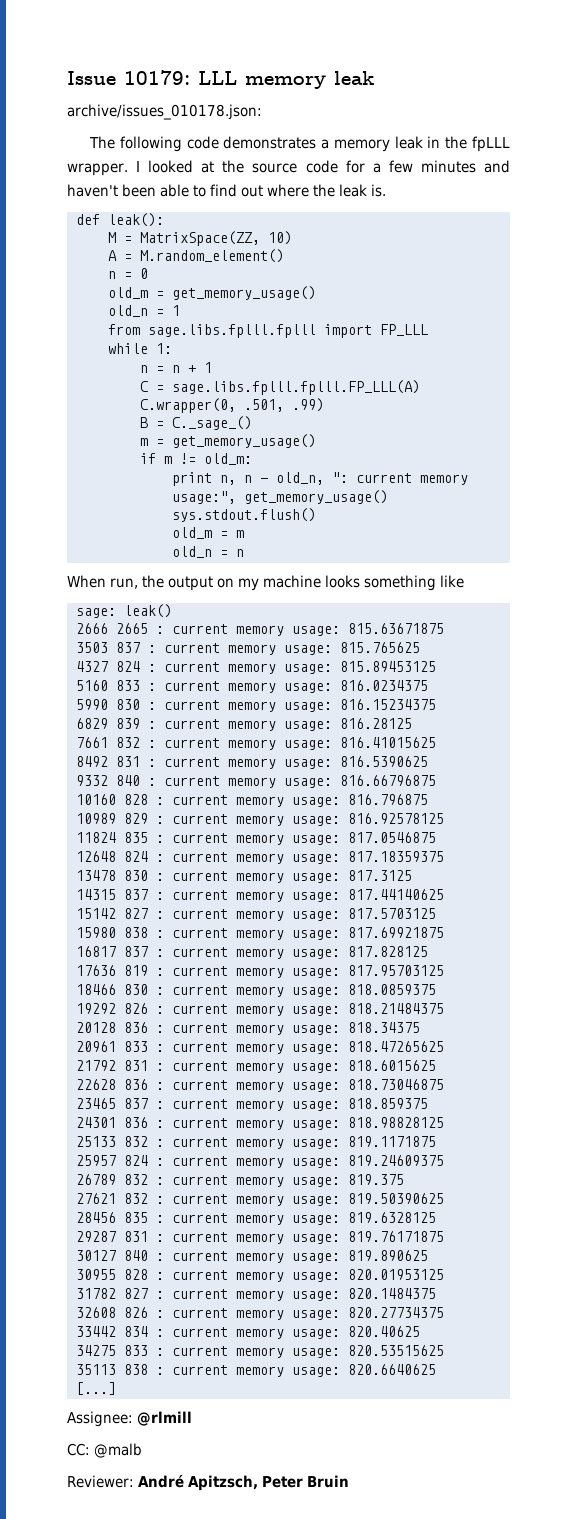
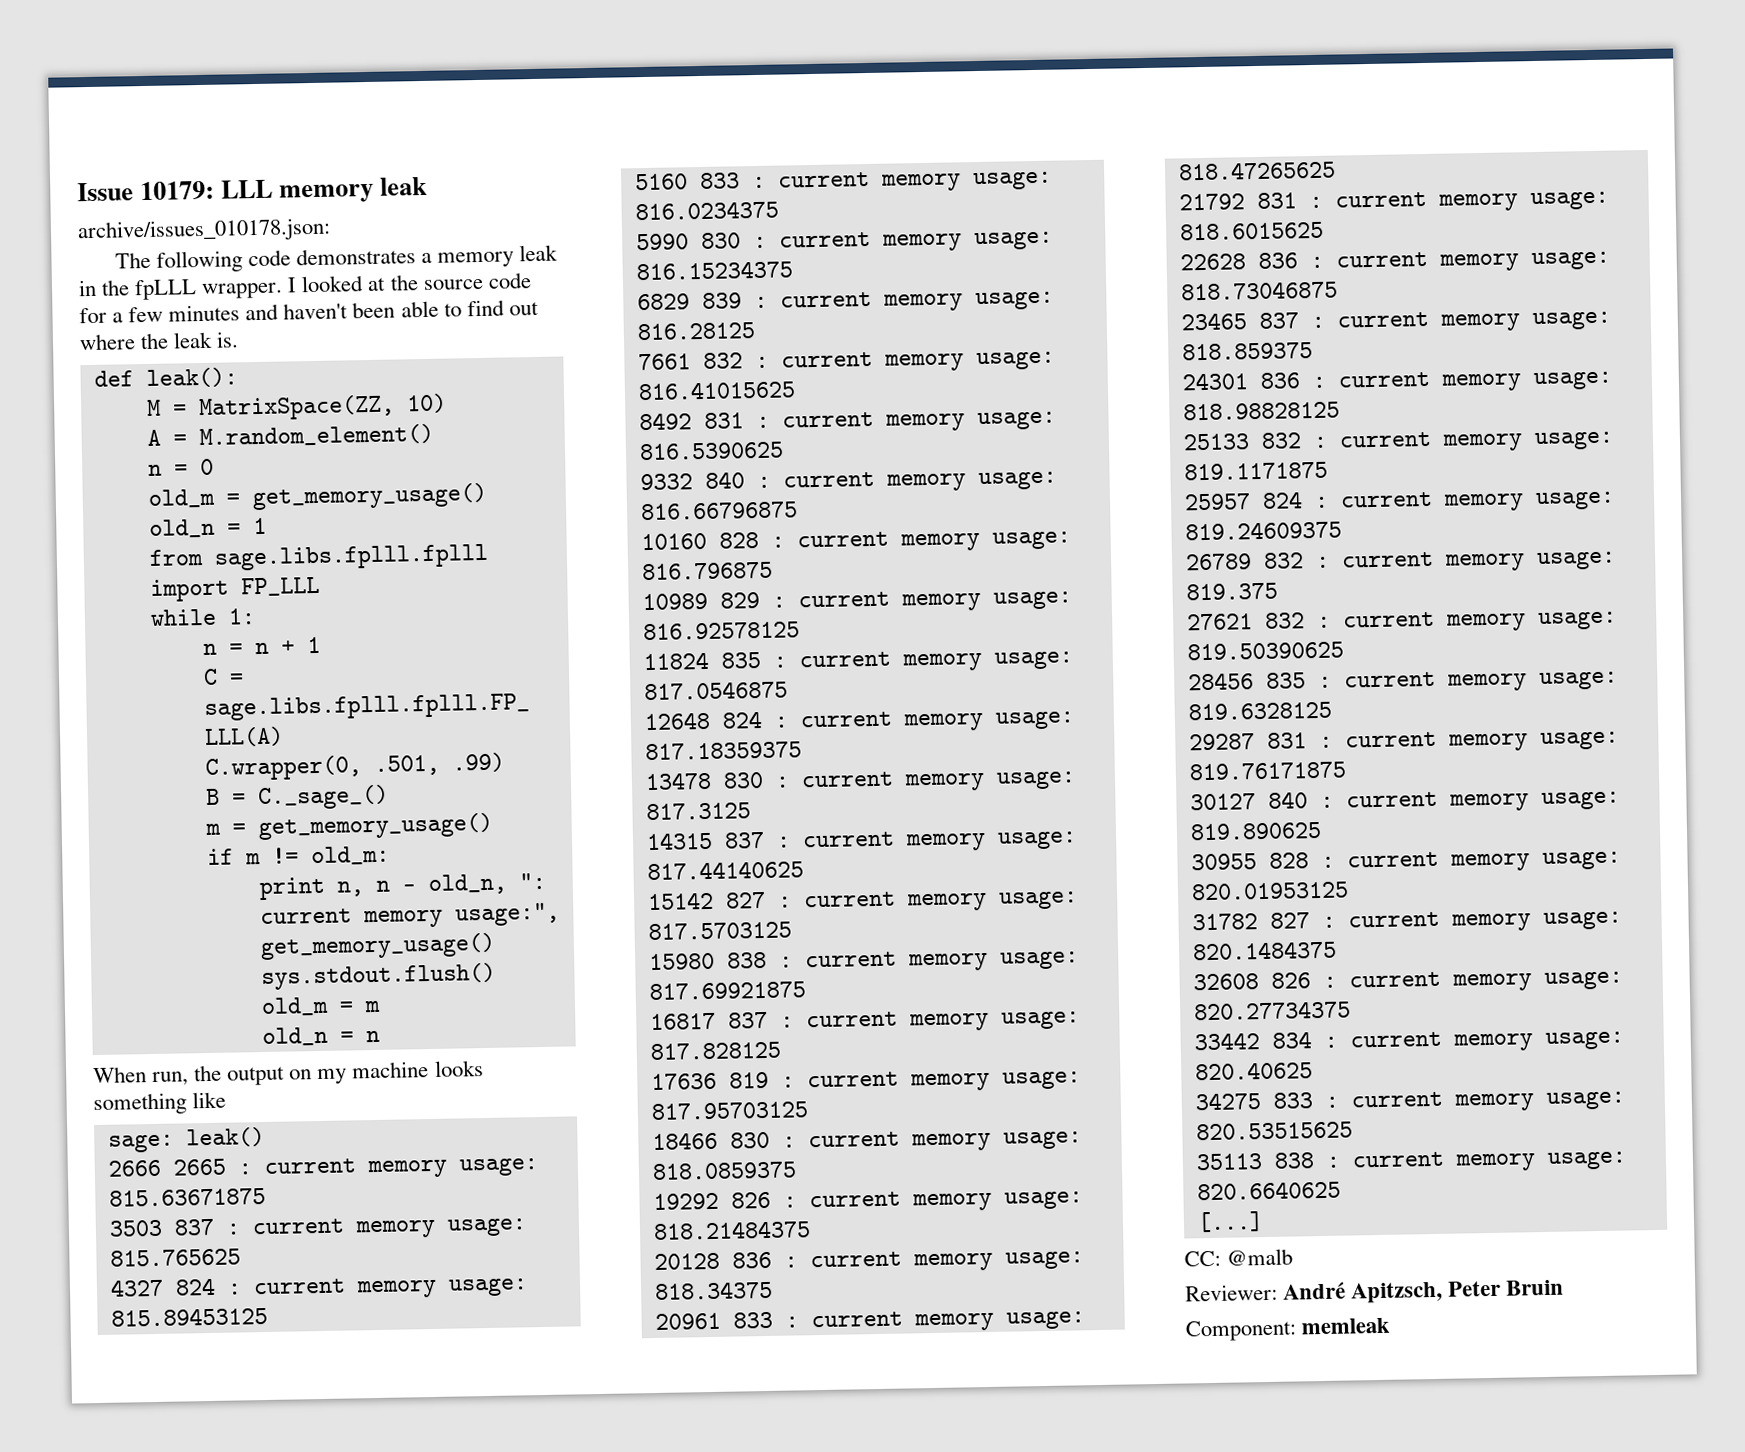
[67,1411,193,1427] // Assignee: @rlmill -> (1264, 1222) none
(350, 1481) none -> [1185,1317,1391,1342] // Component: memleak

